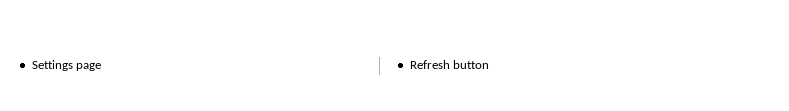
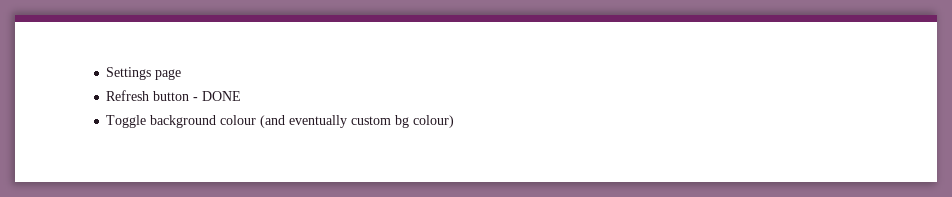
(490, 64) none -> [193,91,242,101] [106,115,455,128] - DONE // Toggle background colour (and eventually custom bg colour)

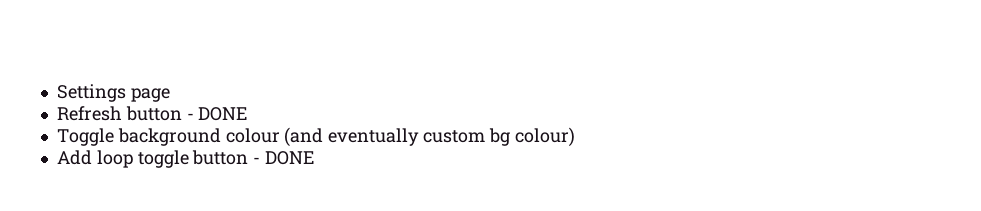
(455, 121) none -> [56,150,315,168] // Add loop toggle button - DONE

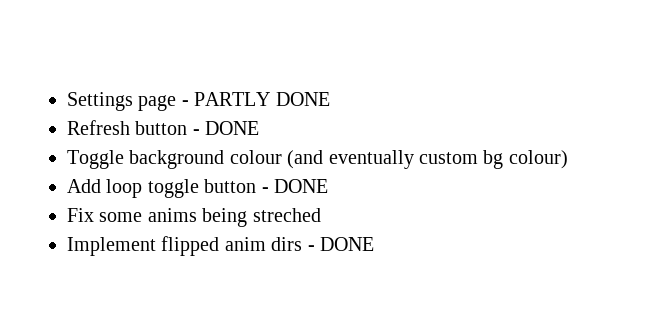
(170, 95) none -> [181,92,330,106] - PARTLY DONE
(315, 158) none -> [67,208,321,227] [67,236,374,256] // Fix some anims being streched // Implement flipped anim dirs - DONE

